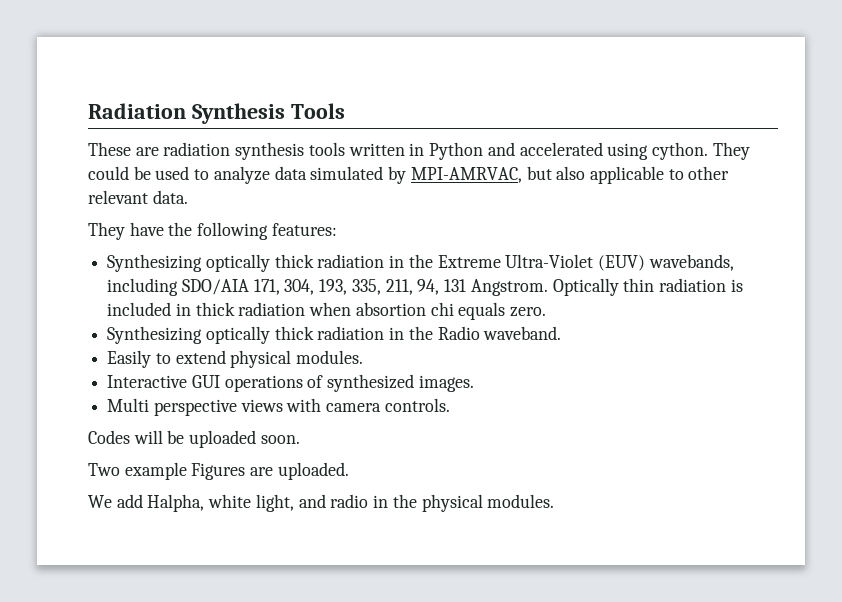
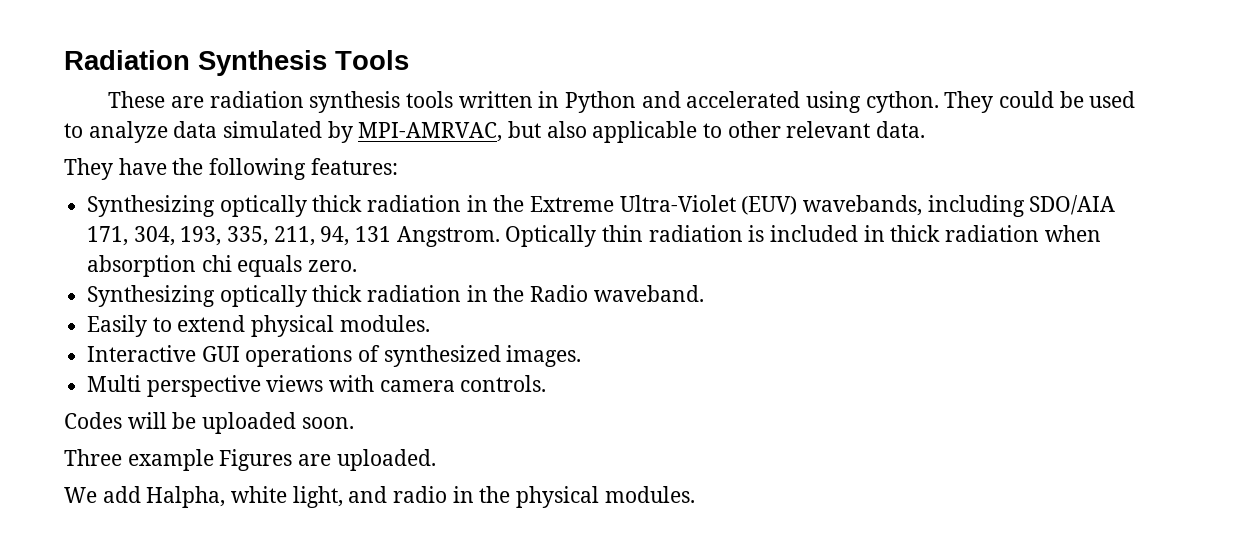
[355,302,426,316] absortion -> [87,255,197,277] absorption
[88,463,120,476] Two -> [64,449,122,466] Three

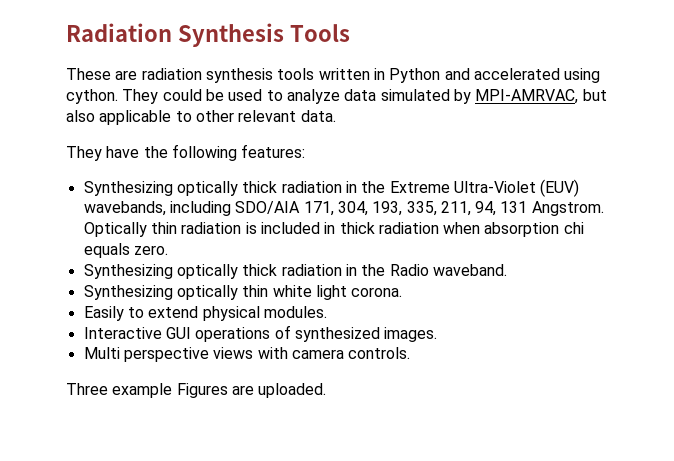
(704, 293) none -> [83,285,403,300] // Synthesizing optically thin white light corona.
[64,412,354,434] // Codes will be uploaded soon. -> (411, 353) none
[64,486,695,508] // We add Halpha, white light, and radio in the physical modules. -> (327, 390) none

